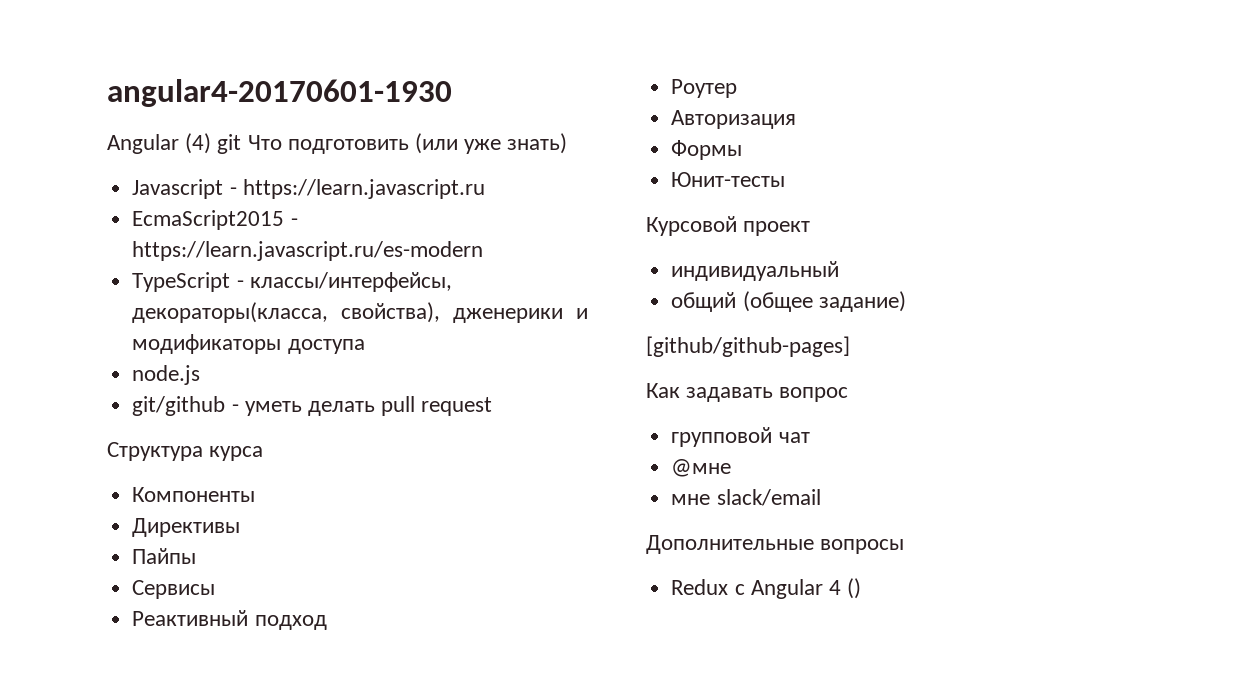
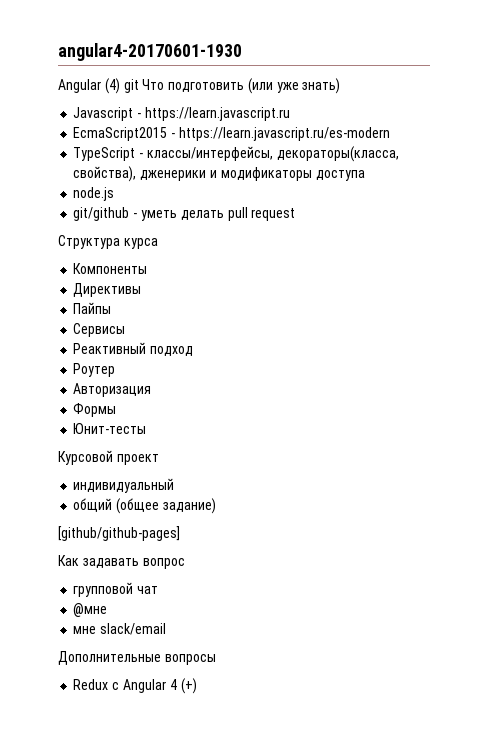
[847,578,862,599] () -> [180,678,197,694] (+)

